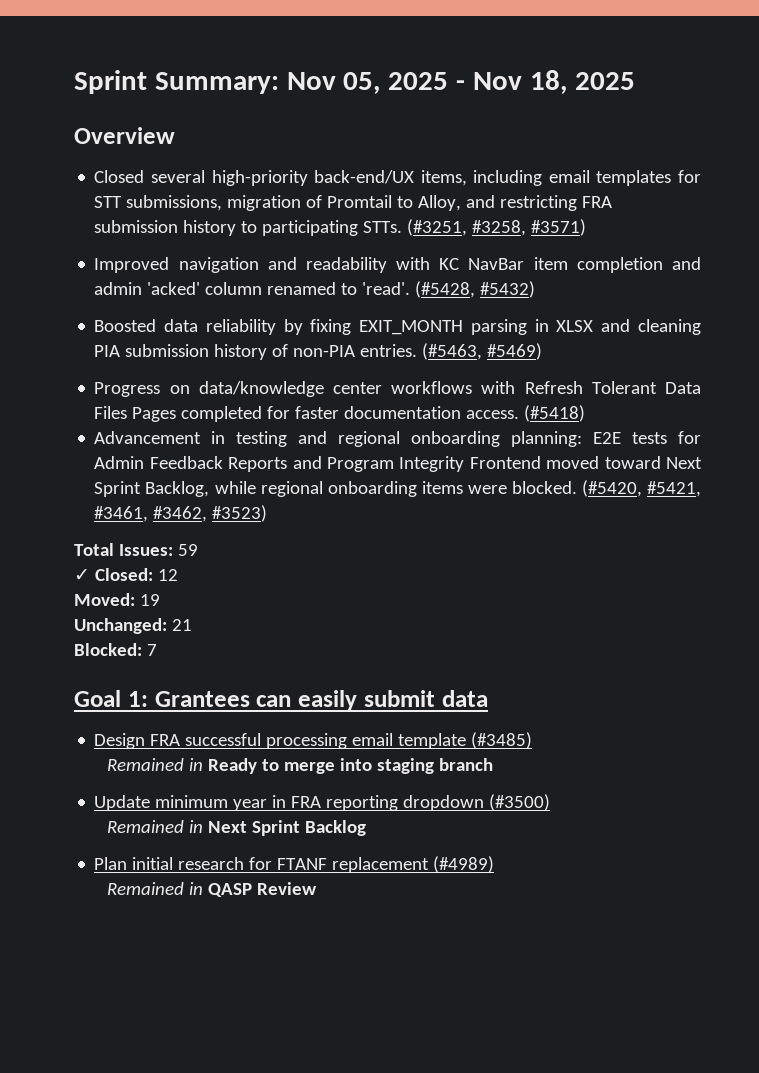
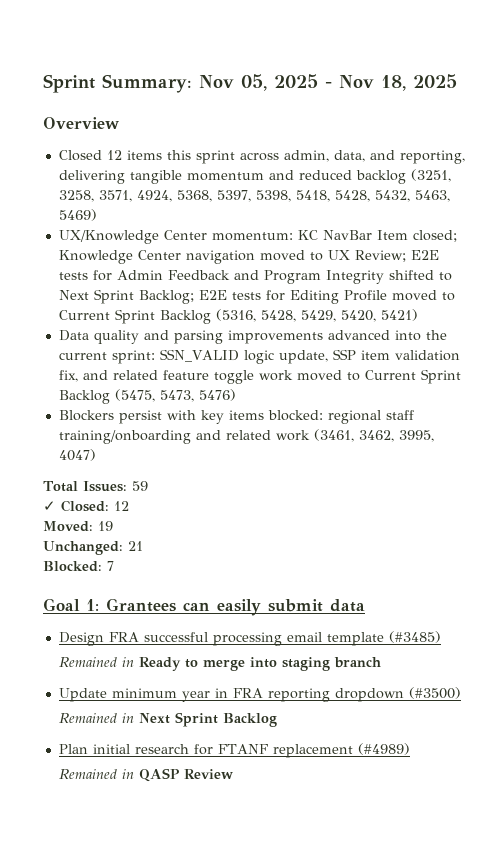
[150,170,701,186] [94,195,613,211] [94,219,587,236] [94,257,701,273] [94,281,536,298] [94,319,701,335] [94,343,543,360] [94,381,701,397] [94,405,586,422] [94,431,583,447] several high-priority back-end/UX items, including email templates for STT submissions, migration of Promtail to Alloy, and restricting FRA submission history to participating STTs. (#3251, #3258, #3571) // Improved navigation and readability with KC NavBar item completion and admin 'acked' column renamed to 'read'. (#5428, #5432) // Boosted data reliability by fixing EXIT_MONTH parsing in XLSX and cleaning PIA submission history of non-PIA entries. (#5463, #5469) // Progress on data/knowledge center workflows with Refresh Tolerant Data Files Pages completed for faster documentation access. (#5418) // Advancement in testing and regional onboarding planning: -> [106,150,465,164] [58,169,451,184] [58,190,450,202] [58,209,97,221] [58,230,457,244] [58,250,406,264] 12 items this sprint across admin, data, and reporting, delivering tangible momentum and reduced backlog (3251, 3258, 3571, 4924, 5368, 5397, 5398, 5418, 5428, 5432, 5463, 5469) // UX/Knowledge Center momentum: KC NavBar Item closed; Knowledge Center navigation moved to UX Review;
[228,457,288,472] Reports -> (230, 275) none
[469,456,702,469] [94,480,701,497] [94,505,268,522] Frontend moved toward Next Sprint Backlog, while regional onboarding items were blocked. (#5420, #5421, #3461, #3462, #3523) -> [388,270,452,281] [58,289,455,304] [58,309,418,324] [58,330,447,344] [58,349,460,364] [58,369,461,384] [58,389,236,404] [58,410,414,424] [58,429,434,444] [58,449,96,461] shifted to Next Sprint Backlog; E2E tests for Editing Profile moved to Current Sprint Backlog (5316, 5428, 5429, 5420, 5421) // Data quality and parsing improvements advanced into the current sprint: SSN_VALID logic update, SSP item validation fix, and related feature toggle work moved to Current Sprint Backlog (5475, 5473, 5476) // Blockers persist with key items blocked: regional staff training/onboarding and related work (3461, 3462, 3995, 4047)

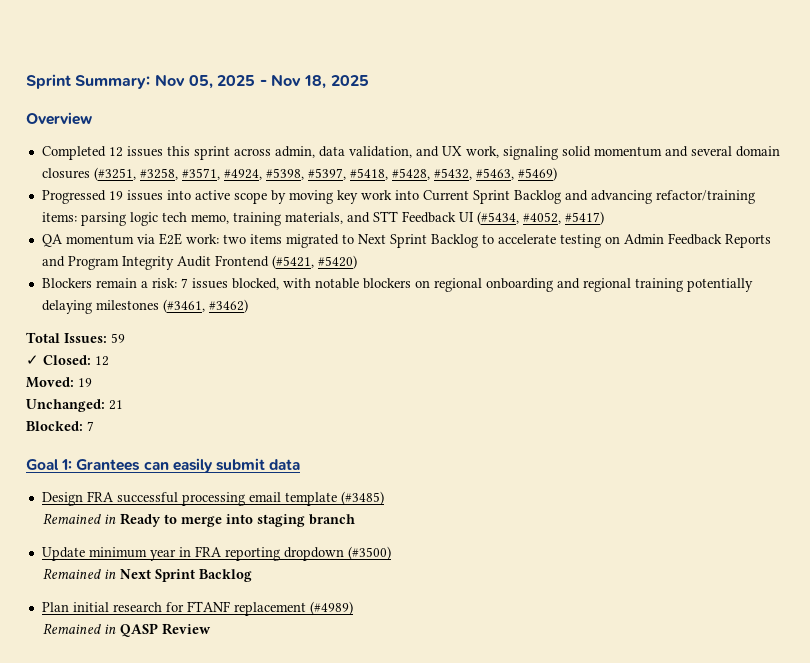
[58,150,162,161] Closed 12 items -> [41,146,163,160] Completed 12 issues
[333,150,465,164] [58,169,451,184] [58,190,450,202] [58,209,97,221] [58,230,457,244] [58,250,439,264] [58,270,112,281] data, and reporting, delivering tangible momentum and reduced backlog (3251, 3258, 3571, 4924, 5368, 5397, 5398, 5418, 5428, 5432, 5463, 5469) // UX/Knowledge Center momentum: KC NavBar Item closed; Knowledge Center navigation moved to UX Review; E2E tests for -> [318,146,780,160] [41,167,557,181] [41,190,755,204] [41,211,604,226] [41,233,620,248] data validation, and UX work, signaling solid momentum and several domain closures (#3251, #3258, #3571, #4924, #5398, #5397, #5418, #5428, #5432, #5463, #5469) // Progressed 19 issues into active scope by moving key work into Current Sprint Backlog and advancing refactor/training items: parsing logic tech memo, training materials, and STT Feedback UI (#5434, #4052, #5417) // QA momentum via E2E work: two items migrated to Next Sprint Backlog to accelerate testing on
(230, 275) none -> [724,234,771,248] Reports
[388,270,452,281] [58,289,455,304] [58,309,418,324] [58,330,447,344] [58,349,460,364] [58,369,461,384] [58,389,236,404] [58,410,414,424] [58,429,434,444] [58,449,96,461] shifted to Next Sprint Backlog; E2E tests for Editing Profile moved to Current Sprint Backlog (5316, 5428, 5429, 5420, 5421) // Data quality and parsing improvements advanced into the current sprint: SSN_VALID logic update, SSP item validation fix, and related feature toggle work moved to Current Sprint Backlog (5475, 5473, 5476) // Blockers persist with key items blocked: regional staff training/onboarding and related work (3461, 3462, 3995, 4047) -> [176,255,357,269] [41,278,753,292] [41,299,248,314] Audit Frontend (#5421, #5420) // Blockers remain a risk: 7 issues blocked, with notable blockers on regional onboarding and regional training potentially delaying milestones (#3461, #3462)

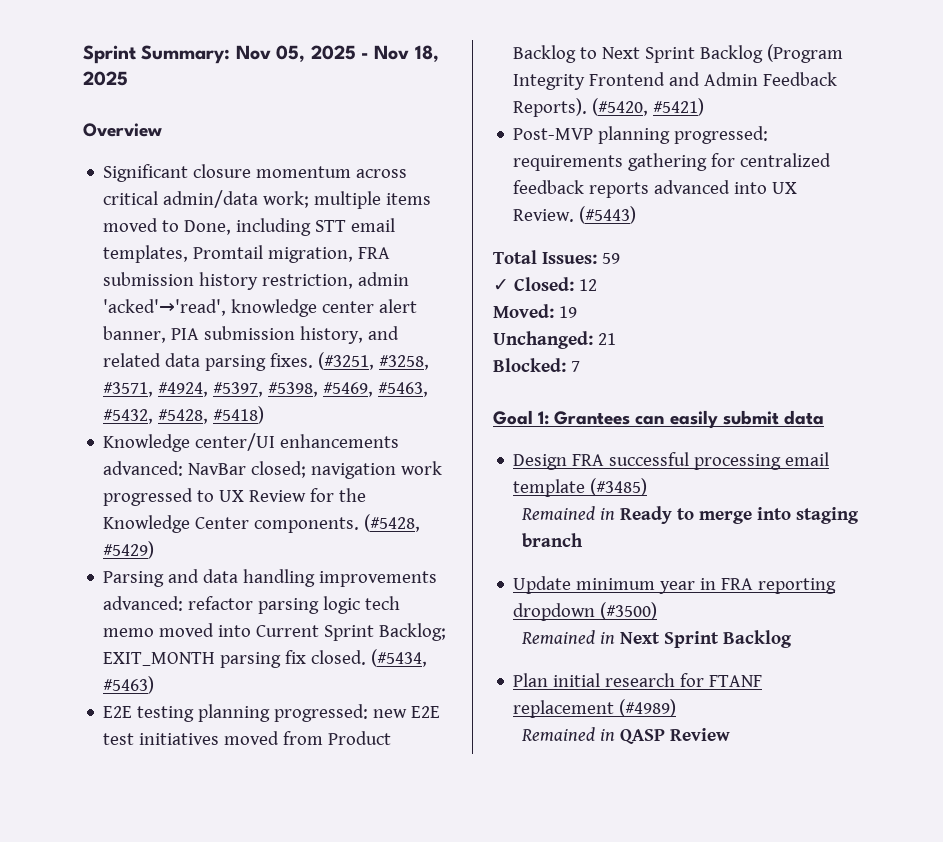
[41,146,780,160] [41,167,557,181] [41,190,755,204] [41,211,604,226] [41,233,771,248] [41,255,357,270] [41,278,753,292] [41,299,248,314] Completed 12 issues this sprint across admin, data validation, and UX work, signaling solid momentum and several domain closures (#3251, #3258, #3571, #4924, #5398, #5397, #5418, #5428, #5432, #5463, #5469) // Progressed 19 issues into active scope by moving key work into Current Sprint Backlog and advancing refactor/training items: parsing logic tech memo, training materials, and STT Feedback UI (#5434, #4052, #5417) // QA momentum via E2E work: two items migrated to Next Sprint Backlog to accelerate testing on Admin Feedback Reports and Program Integrity Audit Frontend (#5421, #5420) // Blockers remain a risk: 7 issues blocked, with notable blockers on regional onboarding and regional training potentially delaying milestones (#3461, #3462) -> [103,164,408,182] [103,190,432,209] [103,218,396,236] [103,245,391,263] [103,272,410,290] [103,299,418,317] [103,326,400,344] [103,352,430,371] [103,382,429,397] [103,406,265,424] [103,433,400,452] [103,461,443,479] [103,488,367,506] [103,514,421,533] [103,541,155,559] [103,569,438,587] [103,596,401,614] [103,623,447,641] [103,649,428,668] [103,676,155,694] [103,704,441,722] [103,731,392,745] [513,44,844,63] [513,72,838,90] [513,98,705,117] [513,126,769,144] [513,153,832,171] [513,180,798,198] [513,206,637,224] Significant closure momentum across critical admin/data work; multiple items moved to Done, including STT email templates, Promtail migration, FRA submission history restriction, admin 'acked'→'read', knowledge center alert banner, PIA submission history, and related data parsing fixes. (#3251, #3258, #3571, #4924, #5397, #5398, #5469, #5463, #5432, #5428, #5418) // Knowledge center/UI enhancements advanced: NavBar closed; navigation work progressed to UX Review for the Knowledge Center components. (#5428, #5429) // Parsing and data handling improvements advanced: refactor parsing logic tech memo moved into Current Sprint Backlog; EXIT_MONTH parsing fix closed. (#5434, #5463) // E2E testing planning progressed: new E2E test initiatives moved from Product Backlog to Next Sprint Backlog (Program Integrity Frontend and Admin Feedback Reports). (#5420, #5421) // Post-MVP planning progressed: requirements gathering for centralized feedback reports advanced into UX Review. (#5443)

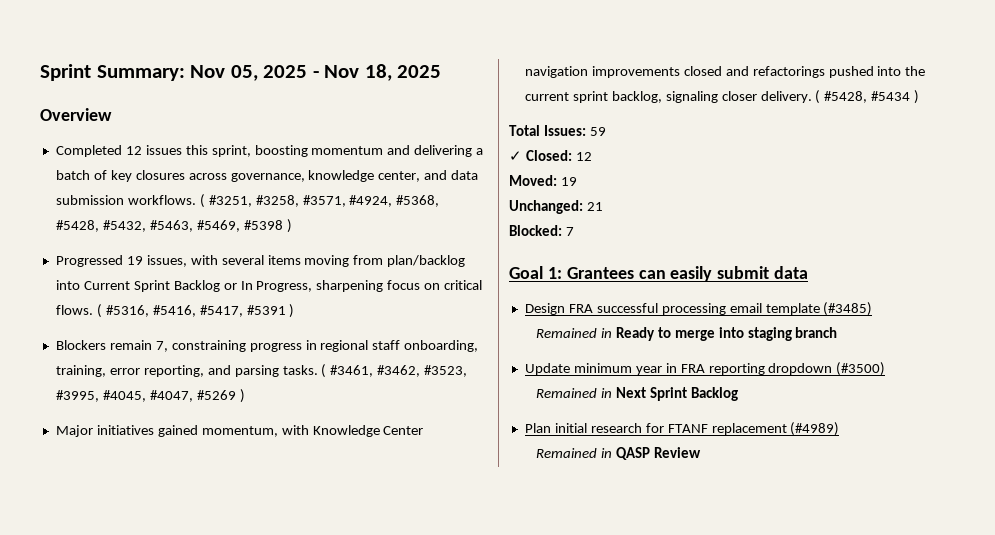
[103,164,408,182] [103,190,432,209] [103,218,396,236] [103,245,391,263] [103,272,410,290] [103,299,418,317] [103,326,400,344] [103,352,430,371] [103,382,429,397] [103,406,265,424] [103,433,400,452] [103,461,443,479] [103,488,367,506] [103,514,421,533] [103,541,155,559] [103,569,438,587] [103,596,401,614] [103,623,447,641] [103,649,428,668] [103,676,155,694] [103,704,441,722] [103,731,392,745] [513,44,844,63] [513,72,838,90] [513,98,705,117] [513,126,769,144] [513,153,832,171] [513,180,798,198] [513,206,637,224] Significant closure momentum across critical admin/data work; multiple items moved to Done, including STT email templates, Promtail migration, FRA submission history restriction, admin 'acked'→'read', knowledge center alert banner, PIA submission history, and related data parsing fixes. (#3251, #3258, #3571, #4924, #5397, #5398, #5469, #5463, #5432, #5428, #5418) // Knowledge center/UI enhancements advanced: NavBar closed; navigation work progressed to UX Review for the Knowledge Center components. (#5428, #5429) // Parsing and data handling improvements advanced: refactor parsing logic tech memo moved into Current Sprint Backlog; EXIT_MONTH parsing fix closed. (#5434, #5463) // E2E testing planning progressed: new E2E test initiatives moved from Product Backlog to Next Sprint Backlog (Program Integrity Frontend and Admin Feedback Reports). (#5420, #5421) // Post-MVP planning progressed: requirements gathering for centralized feedback reports advanced into UX Review. (#5443) -> [55,145,484,157] [55,170,479,182] [55,194,440,208] [55,219,292,233] [55,255,466,267] [55,280,483,292] [55,304,295,318] [55,340,479,352] [55,364,468,378] [55,389,245,403] [55,425,424,437] [524,66,926,78] [524,90,920,104] Completed 12 issues this sprint, boosting momentum and delivering a batch of key closures across governance, knowledge center, and data submission workflows. ( #3251, #3258, #3571, #4924, #5368, #5428, #5432, #5463, #5469, #5398 ) // Progressed 19 issues, with several items moving from plan/backlog into Current Sprint Backlog or In Progress, sharpening focus on critical flows. ( #5316, #5416, #5417, #5391 ) // Blockers remain 7, constraining progress in regional staff onboarding, training, error reporting, and parsing tasks. ( #3461, #3462, #3523, #3995, #4045, #4047, #5269 ) // Major initiatives gained momentum, with Knowledge Center navigation improvements closed and refactorings pushed into the current sprint backlog, signaling closer delivery. ( #5428, #5434 )

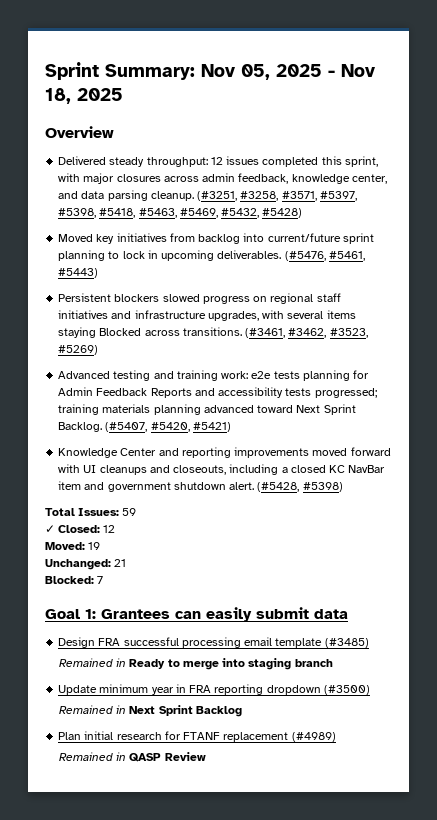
[55,145,122,157] Completed -> [58,156,208,167] Delivered steady throughput:
(182, 150) none -> [262,157,319,167] completed
[254,145,484,157] [55,170,479,182] [55,194,440,208] [55,219,292,233] [55,255,466,267] [55,280,483,292] [55,304,295,318] [55,340,479,352] [55,364,468,378] [55,389,245,403] [55,425,424,437] [524,66,926,78] [524,90,920,104] boosting momentum and delivering a batch of key closures across governance, knowledge center, and data submission workflows. ( #3251, #3258, #3571, #4924, #5368, #5428, #5432, #5463, #5469, #5398 ) // Progressed 19 issues, with several items moving from plan/backlog into Current Sprint Backlog or In Progress, sharpening focus on critical flows. ( #5316, #5416, #5417, #5391 ) // Blockers remain 7, constraining progress in regional staff onboarding, training, error reporting, and parsing tasks. ( #3461, #3462, #3523, #3995, #4045, #4047, #5269 ) // Major initiatives gained momentum, with Knowledge Center navigation improvements closed and refactorings pushed into the current sprint backlog, signaling closer delivery. ( #5428, #5434 ) -> [58,173,387,184] [58,190,357,201] [58,208,303,218] [58,233,374,244] [58,250,365,261] [58,268,99,278] [58,293,341,304] [58,310,356,321] [58,327,368,338] [58,345,99,355] [58,370,370,381] [58,387,377,398] [58,404,356,415] [58,422,231,432] [58,447,391,458] [58,464,386,475] [58,481,343,492] with major closures across admin feedback, knowledge center, and data parsing cleanup. (#3251, #3258, #3571, #5397, #5398, #5418, #5463, #5469, #5432, #5428) // Moved key initiatives from backlog into current/future sprint planning to lock in upcoming deliverables. (#5476, #5461, #5443) // Persistent blockers slowed progress on regional staff initiatives and infrastructure upgrades, with several items staying Blocked across transitions. (#3461, #3462, #3523, #5269) // Advanced testing and training work: e2e tests planning for Admin Feedback Reports and accessibility tests progressed; training materials planning advanced toward Next Sprint Backlog. (#5407, #5420, #5421) // Knowledge Center and reporting improvements moved forward with UI cleanups and closeouts, including a closed KC NavBar item and government shutdown alert. (#5428, #5398)

